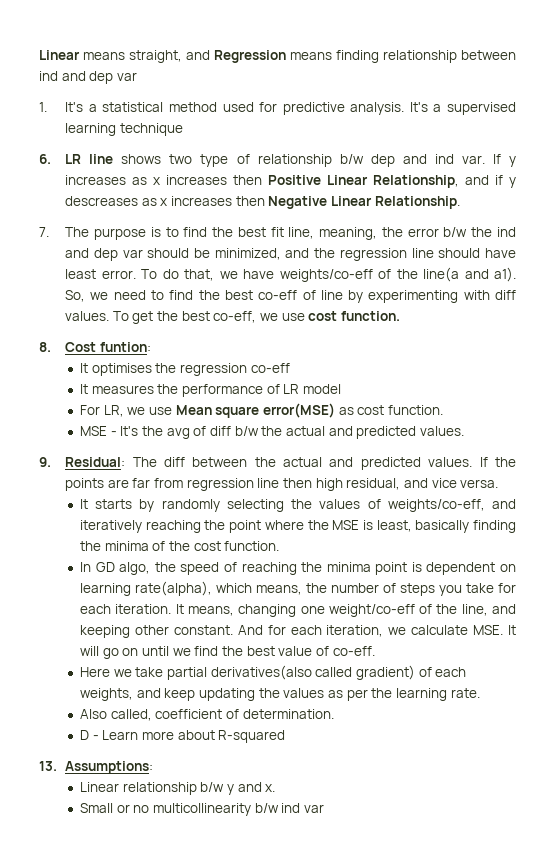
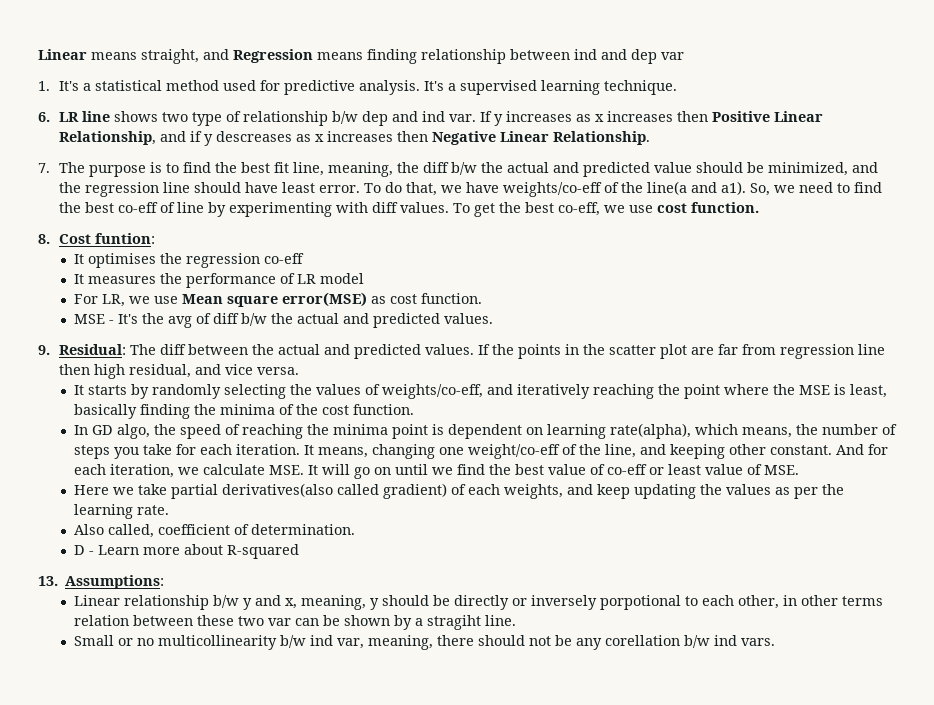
[119,123,183,136] technique -> [603,80,677,95] technique.
[407,227,517,237] [65,248,143,261] error b/w the ind and dep var -> [422,162,692,177] diff b/w the actual and predicted value
(105, 484) none -> [564,344,687,359] in the scatter plot
[332,646,375,656] co-eff. -> [607,464,800,475] co-eff or least value of MSE.
[265,784,276,792] x. -> [285,595,884,610] [74,615,517,630] x, meaning, y should be directly or inversely porpotional to each other, in other terms relation between these two var can be shown by a stragiht line.
[303,804,324,813] var -> [337,635,776,650] var, meaning, there should not be any corellation b/w ind vars.

